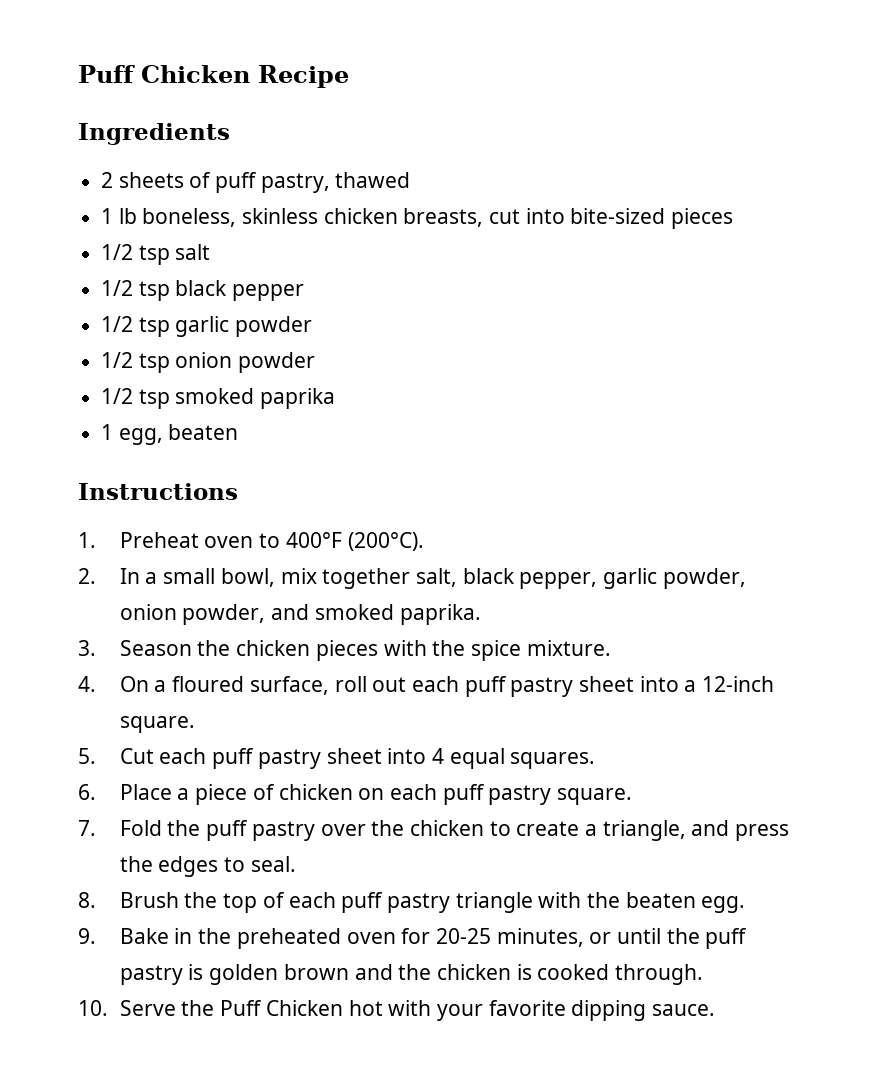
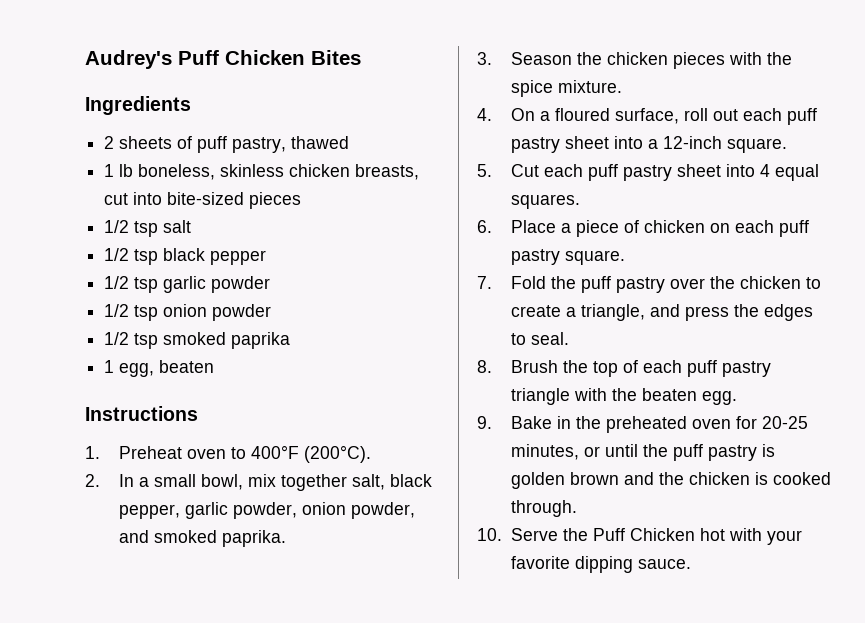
[78,65,349,88] Puff Chicken Recipe -> [85,50,361,69] Audrey's Puff Chicken Bites

